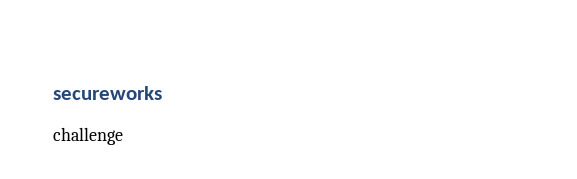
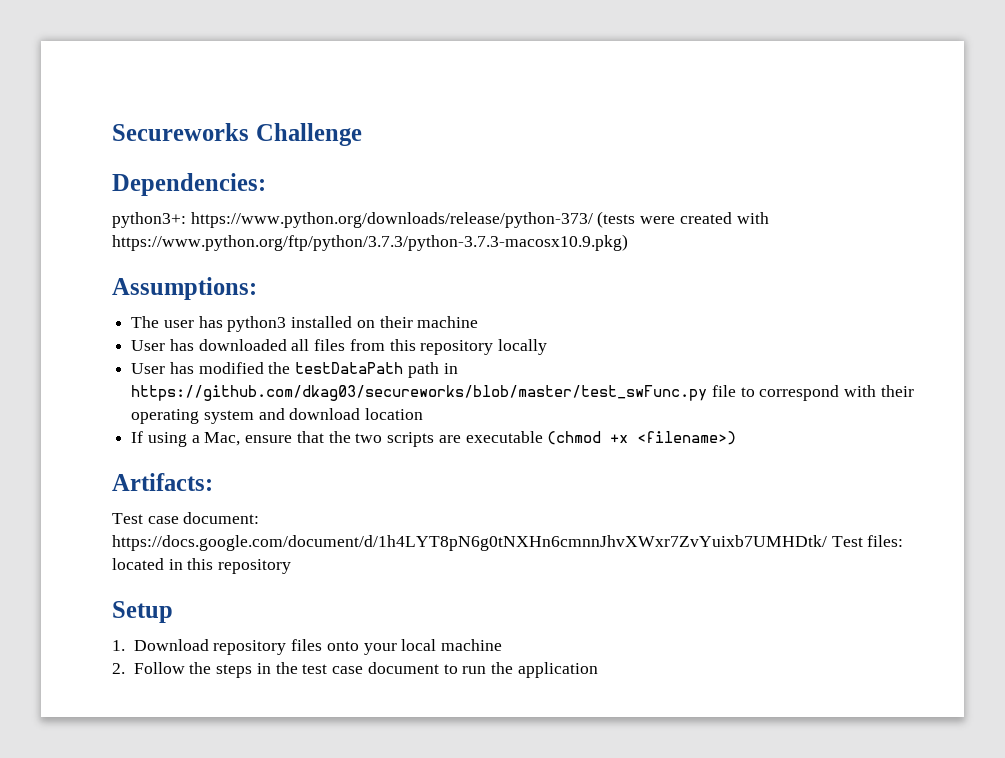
[53,86,162,100] [53,127,123,145] secureworks // challenge -> [112,123,362,146] [112,173,266,196] [112,211,769,228] [112,234,628,251] [112,277,257,300] [131,316,479,332] [131,339,548,355] [131,362,458,378] [131,385,914,401] [131,408,424,424] [131,431,737,447] [112,473,213,491] [112,512,260,524] [112,535,904,551] [112,558,292,574] [112,601,173,623] [112,639,503,655] [112,662,598,678] Secureworks Challenge // Dependencies: // python3+: https://www.python.org/downloads/release/python-373/ (tests were created with https://www.python.org/ftp/python/3.7.3/python-3.7.3-macosx10.9.pkg) // Assumptions: // The user has python3 installed on their machine // User has downloaded all files from this repository locally // User has modified the testDataPath path in https://github.com/dkag03/secureworks/blob/master/test_swFunc.py file to correspond with their operating system and download location // If using a Mac, ensure that the two scripts are executable (chmod +x <filename>) // Artifacts: // Test case document: https://docs.google.com/document/d/1h4LYT8pN6g0tNXHn6cmnnJhvXWxr7ZvYuixb7UMHDtk/ Test files: located in this repository // Setup // 1. Download repository files onto your local machine // 2. Follow the steps in the test case document to run the application

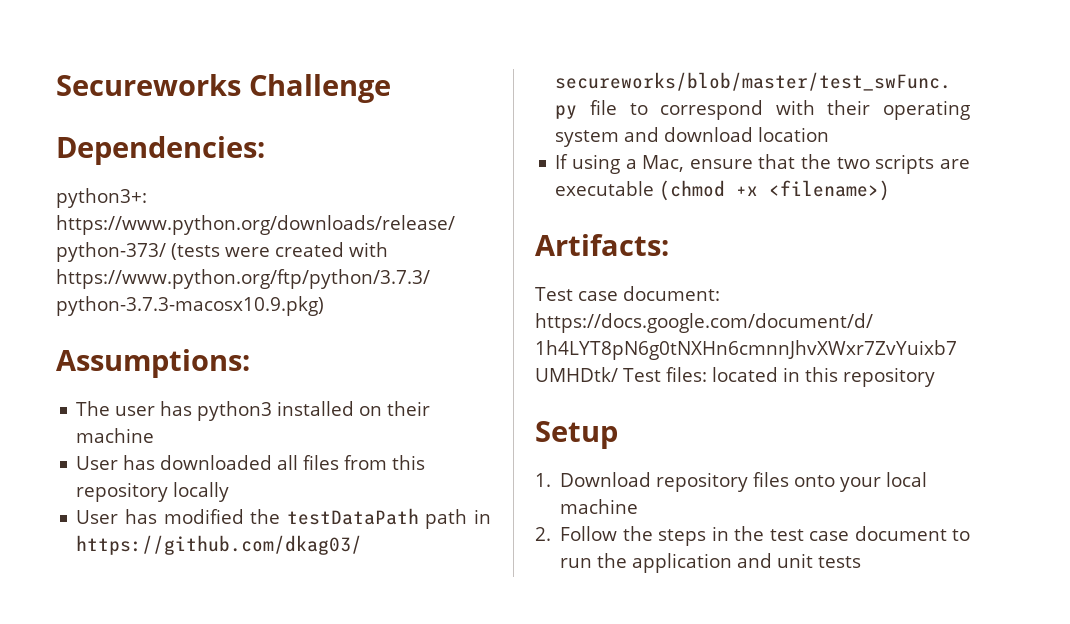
(598, 670) none -> [737,553,862,568] and unit tests

